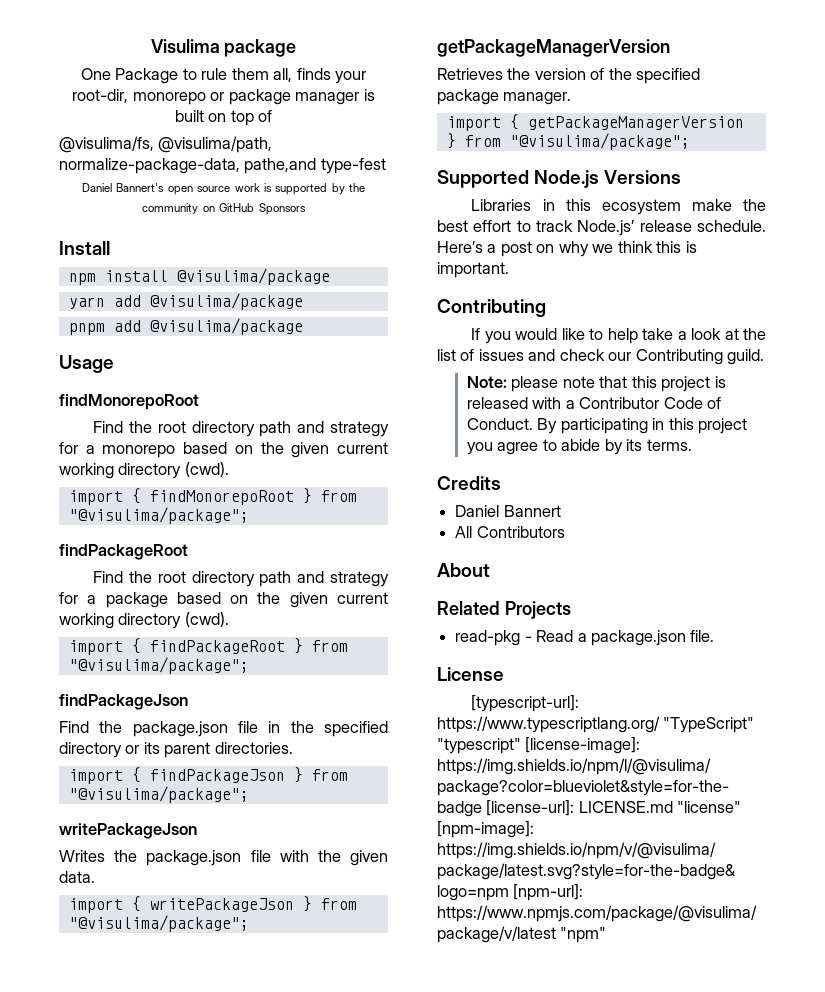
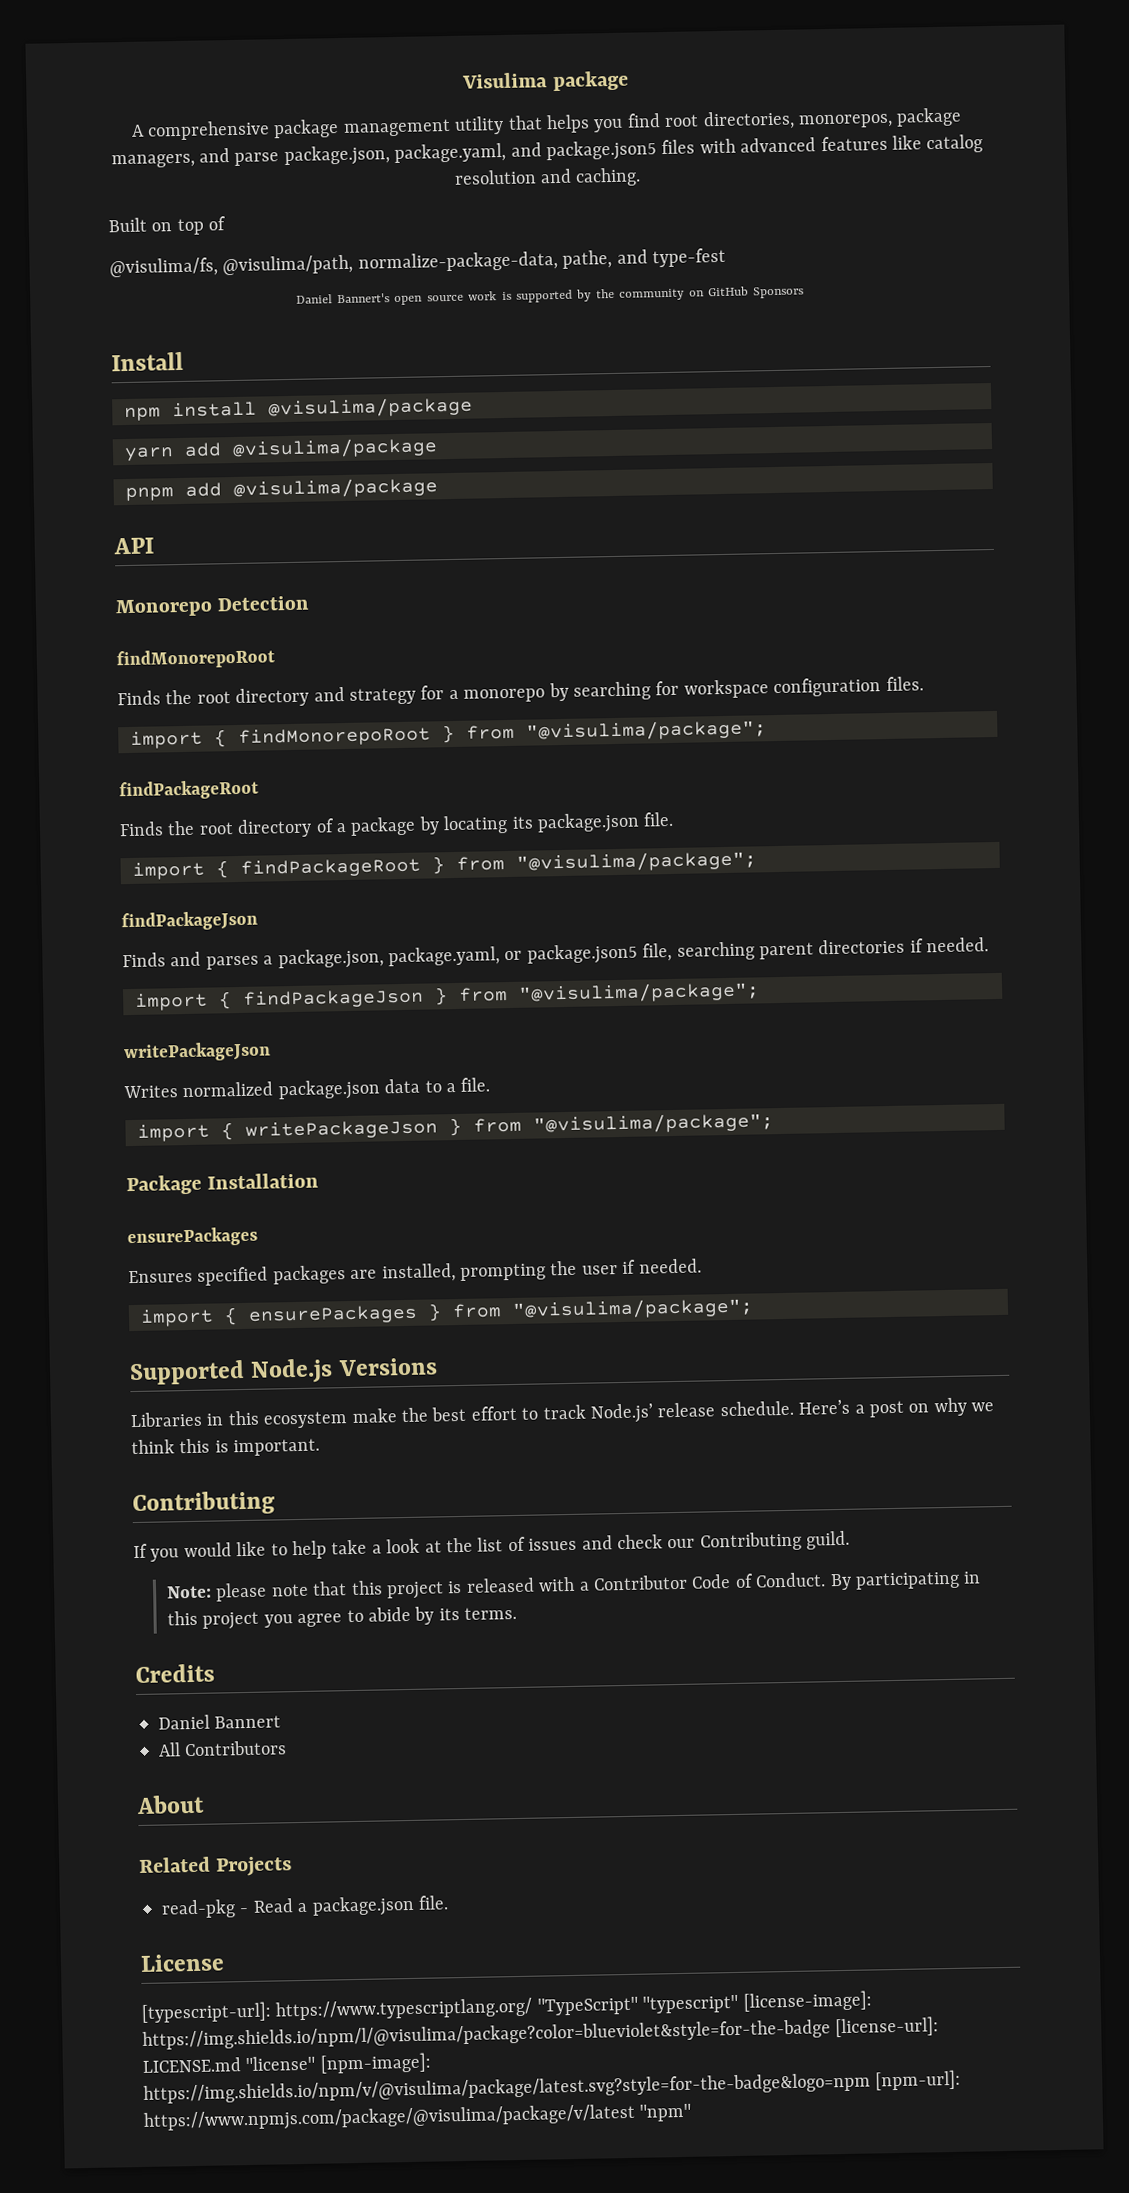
[80,68,367,84] [72,89,375,105] [174,110,204,122] One Package to rule them all, finds your root-dir, monorepo or package manager is built -> [130,107,963,141] [110,134,984,169] [453,167,642,187] [108,217,147,233] A comprehensive package management utility that helps you find root directories, monorepos, package managers, and parse package.json, package.yaml, and package.json5 files with advanced features like catalog resolution and caching. // Built
[244,158,317,174] pathe,and -> [562,249,648,269] pathe, and
[59,355,114,373] Usage -> [113,537,154,555] [115,595,310,618] API // Monorepo Detection
[93,421,292,437] Find the root directory path -> [117,687,310,708] Finds the root directory
[183,442,389,458] [59,462,229,479] based on the given current working directory (cwd). -> [548,676,924,702] by searching for workspace configuration files.
[93,571,389,587] [59,592,388,608] [59,612,229,629] Find the root directory path and strategy for a package based on the given current working directory (cwd). -> [119,811,675,838] Finds the root directory of a package by locating its package.json file.
[59,721,388,737] [59,742,293,758] Find the package.json file in the specified directory or its parent directories. -> [122,937,990,970] Finds and parses a package.json, package.yaml, or package.json5 file, searching parent directories if needed.
[114,850,388,866] [59,871,95,883] the package.json file with the given data. -> [182,1077,491,1101] normalized package.json data to a file.
[437,39,670,57] [437,68,701,84] [437,89,572,105] [446,114,744,131] getPackageManagerVersion // Retrieves the version of the specified package manager. // import { getPackageManagerVersion -> [126,1172,320,1196] [127,1226,258,1248] [128,1258,702,1286] [140,1304,418,1327] Package Installation // ensurePackages // Ensures specified packages are installed, prompting the user if needed. // import { ensurePackages

